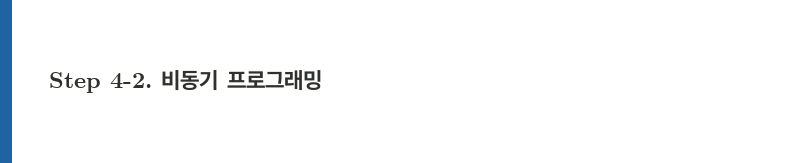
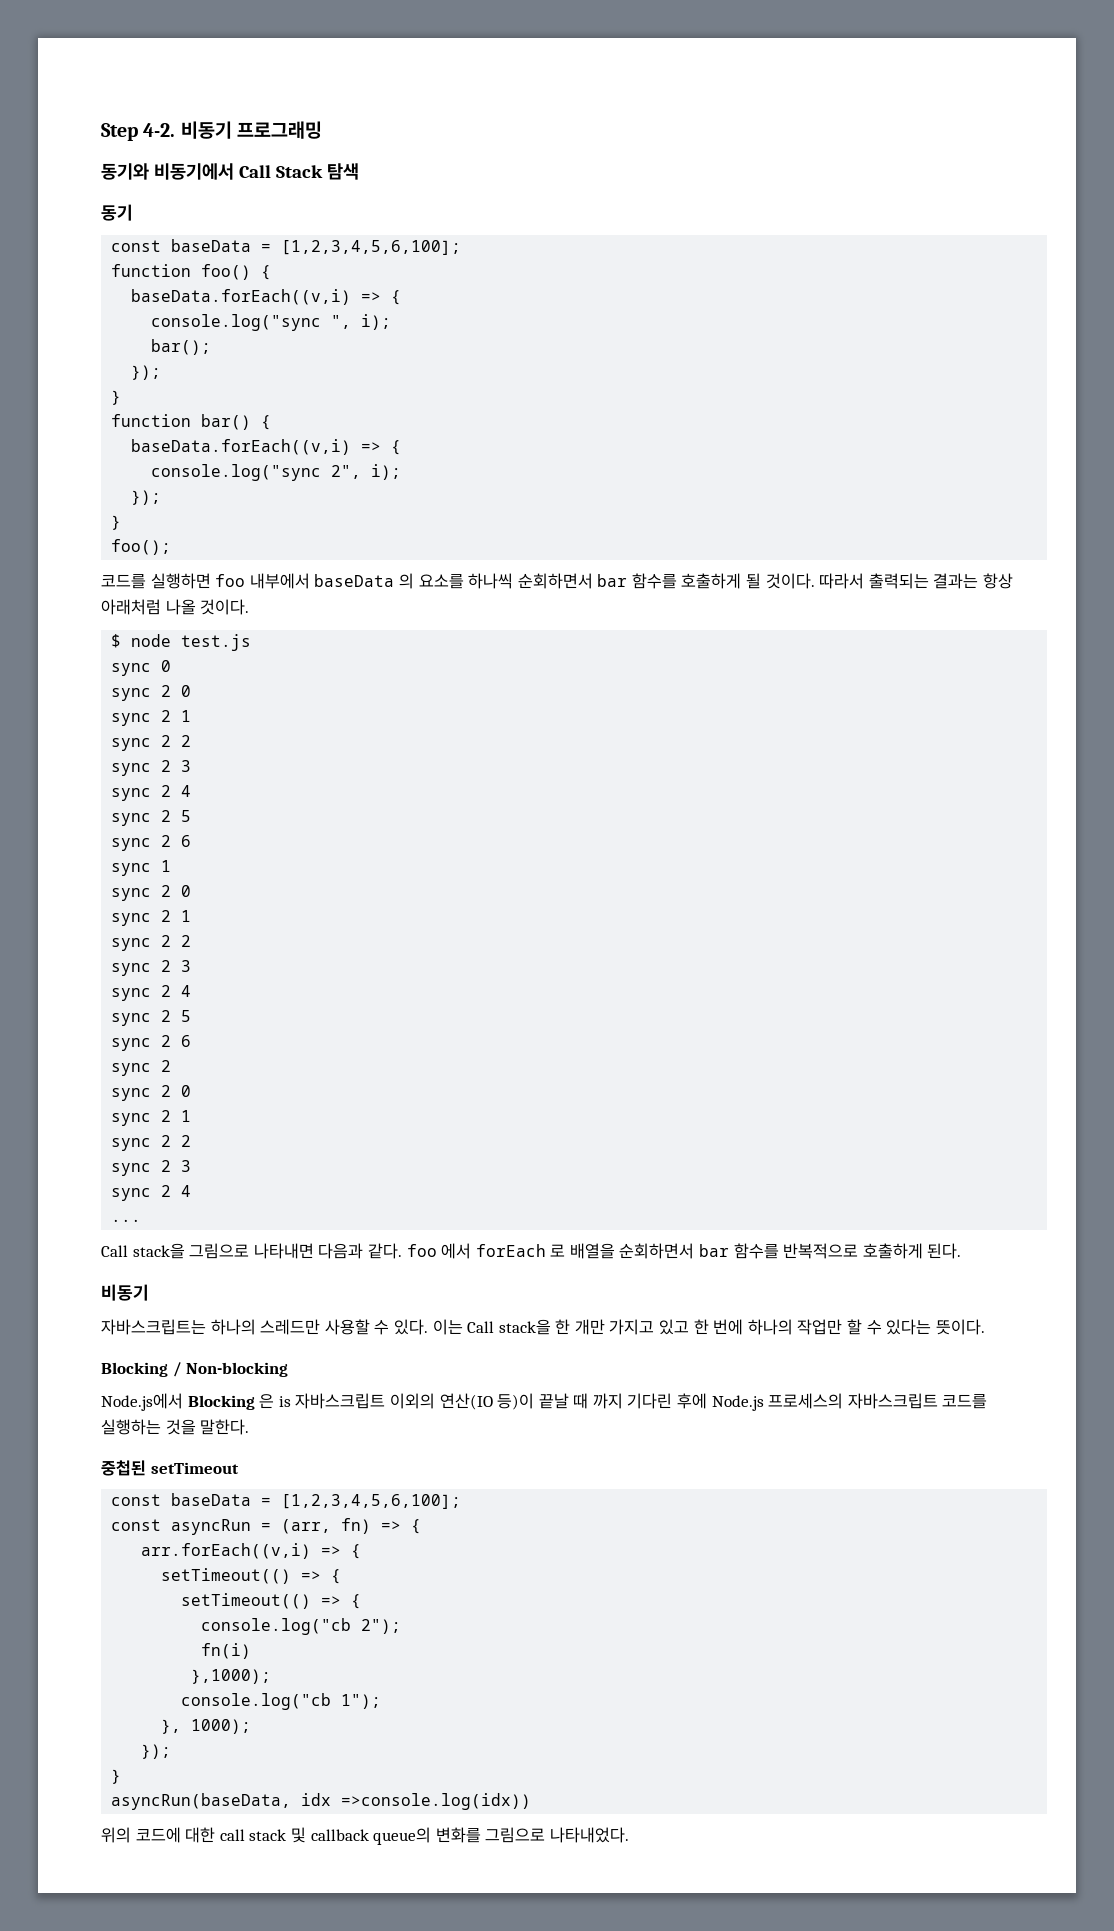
(322, 80) none -> [101,163,359,180] [101,204,133,221] [111,239,462,255] [111,264,272,280] [131,289,402,305] [151,314,392,331] [151,339,212,355] [131,365,162,380] [111,390,122,405] [111,414,272,430] [131,439,402,455] [151,464,402,481] [131,490,162,505] [111,515,122,530] [111,539,172,555] [101,573,1014,589] [101,599,250,615] [111,634,252,651] [111,660,172,676] [111,685,192,701] [111,710,192,726] [111,735,192,751] [111,760,192,776] [111,785,192,801] [111,810,192,826] [111,835,192,851] [111,860,172,876] [111,885,192,901] [111,910,192,926] [111,935,192,951] [111,960,192,976] [111,985,192,1001] [111,1010,192,1026] [111,1035,192,1051] [111,1060,172,1076] [111,1085,192,1101] [111,1110,192,1126] [111,1135,192,1151] [111,1160,192,1176] [111,1185,192,1201] [111,1219,142,1222] [101,1243,962,1259] [101,1284,149,1301] [101,1319,985,1335] [101,1362,289,1377] [101,1393,988,1411] [101,1419,250,1435] [101,1460,239,1476] [111,1493,462,1509] [111,1518,422,1535] [141,1543,362,1559] [161,1568,342,1584] [181,1593,362,1609] [201,1618,402,1635] [201,1643,252,1659] [191,1669,272,1684] [181,1693,382,1710] [161,1719,252,1734] [141,1744,172,1759] [111,1769,122,1784] [111,1793,532,1810] [101,1827,629,1845] // 동기와 비동기에서 Call Stack 탐색 // 동기 // const baseData = [1,2,3,4,5,6,100]; // function foo() { // baseData.forEach((v,i) => { // console.log("sync ", i); // bar(); // }); // } // function bar() { // baseData.forEach((v,i) => { // console.log("sync 2", i); // }); // } // foo(); // 코드를 실행하면 foo 내부에서 baseData 의 요소를 하나씩 순회하면서 bar 함수를 호출하게 될 것이다. 따라서 출력되는 결과는 항상 아래처럼 나올 것이다. // $ node test.js // sync 0 // sync 2 0 // sync 2 1 // sync 2 2 // sync 2 3 // sync 2 4 // sync 2 5 // sync 2 6 // sync 1 // sync 2 0 // sync 2 1 // sync 2 2 // sync 2 3 // sync 2 4 // sync 2 5 // sync 2 6 // sync 2 // sync 2 0 // sync 2 1 // sync 2 2 // sync 2 3 // sync 2 4 // ... // Call stack을 그림으로 나타내면 다음과 같다. foo 에서 forEach 로 배열을 순회하면서 bar 함수를 반복적으로 호출하게 된다. // 비동기 // 자바스크립트는 하나의 스레드만 사용할 수 있다. 이는 Call stack을 한 개만 가지고 있고 한 번에 하나의 작업만 할 수 있다는 뜻이다. // Blocking / Non-blocking // Node.js에서 Blocking 은 is 자바스크립트 이외의 연산(IO 등)이 끝날 때 까지 기다린 후에 Node.js 프로세스의 자바스크립트 코드를 실행하는 것을 말한다. // 중첩된 setTimeout // const baseData = [1,2,3,4,5,6,100]; // const asyncRun = (arr, fn) => { // arr.forEach((v,i) => { // setTimeout(() => { // setTimeout(() => { // console.log("cb 2"); // fn(i) // },1000); // console.log("cb 1"); // }, 1000); // }); // } // asyncRun(baseData, idx =>console.log(idx)) // 위의 코드에 대한 call stack 및 callback queue의 변화를 그림으로 나타내었다.

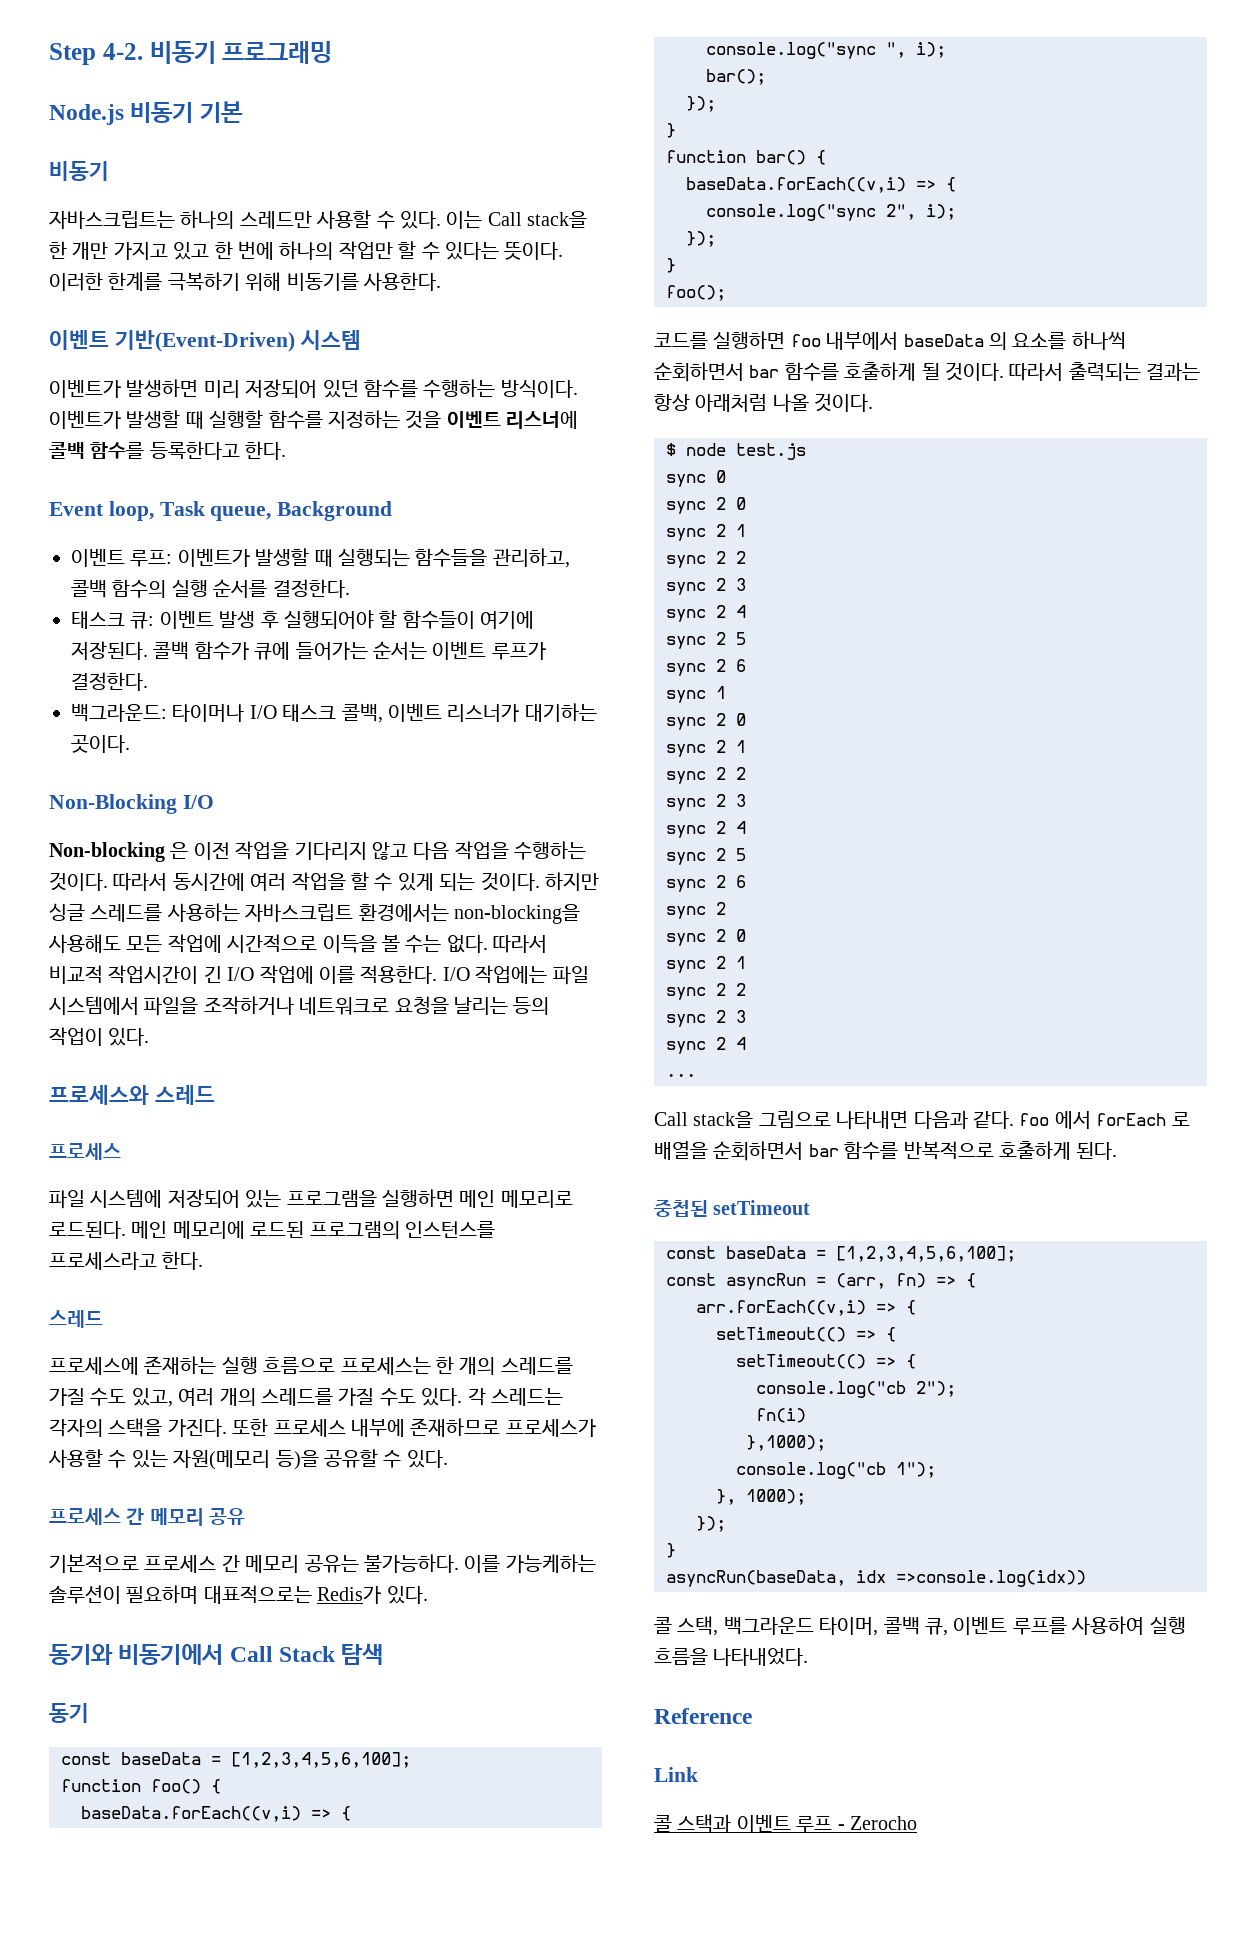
(322, 130) none -> [49,101,243,125] [49,161,109,181] [49,210,588,229] [49,241,564,260] [49,272,441,291] [49,330,361,352] [49,379,578,398] [49,410,579,429] [49,441,287,460] [49,501,393,521] [71,548,570,568] [71,579,350,598] [71,610,535,629] [71,641,546,660] [71,672,148,691] [71,703,597,723] [71,735,130,753] [49,794,214,814] [49,841,587,862] [49,872,599,891] [49,903,580,924] [48,934,548,953] [49,965,589,985] [49,996,550,1016] [49,1027,150,1046] [49,1085,215,1105] [49,1143,121,1160] [49,1189,573,1209] [49,1221,495,1239] [49,1251,204,1270] [49,1310,103,1328] [49,1356,573,1375] [49,1388,563,1407] [49,1418,596,1437] [48,1449,448,1470] [49,1508,246,1526] [49,1554,596,1573] [49,1585,428,1604] // Node.js 비동기 기본 // 비동기 // 자바스크립트는 하나의 스레드만 사용할 수 있다. 이는 Call stack을 한 개만 가지고 있고 한 번에 하나의 작업만 할 수 있다는 뜻이다. 이러한 한계를 극복하기 위해 비동기를 사용한다. // 이벤트 기반(Event-Driven) 시스템 // 이벤트가 발생하면 미리 저장되어 있던 함수를 수행하는 방식이다. 이벤트가 발생할 때 실행할 함수를 지정하는 것을 이벤트 리스너에 콜백 함수를 등록한다고 한다. // Event loop, Task queue, Background // 이벤트 루프: 이벤트가 발생할 때 실행되는 함수들을 관리하고, 콜백 함수의 실행 순서를 결정한다. // 태스크 큐: 이벤트 발생 후 실행되어야 할 함수들이 여기에 저장된다. 콜백 함수가 큐에 들어가는 순서는 이벤트 루프가 결정한다. // 백그라운드: 타이머나 I/O 태스크 콜백, 이벤트 리스너가 대기하는 곳이다. // Non-Blocking I/O // Non-blocking 은 이전 작업을 기다리지 않고 다음 작업을 수행하는 것이다. 따라서 동시간에 여러 작업을 할 수 있게 되는 것이다. 하지만 싱글 스레드를 사용하는 자바스크립트 환경에서는 non-blocking을 사용해도 모든 작업에 시간적으로 이득을 볼 수는 없다. 따라서 비교적 작업시간이 긴 I/O 작업에 이를 적용한다. I/O 작업에는 파일 시스템에서 파일을 조작하거나 네트워크로 요청을 날리는 등의 작업이 있다. // 프로세스와 스레드 // 프로세스 // 파일 시스템에 저장되어 있는 프로그램을 실행하면 메인 메모리로 로드된다. 메인 메모리에 로드된 프로그램의 인스턴스를 프로세스라고 한다. // 스레드 // 프로세스에 존재하는 실행 흐름으로 프로세스는 한 개의 스레드를 가질 수도 있고, 여러 개의 스레드를 가질 수도 있다. 각 스레드는 각자의 스택을 가진다. 또한 프로세스 내부에 존재하므로 프로세스가 사용할 수 있는 자원(메모리 등)을 공유할 수 있다. // 프로세스 간 메모리 공유 // 기본적으로 프로세스 간 메모리 공유는 불가능하다. 이를 가능케하는 솔루션이 필요하며 대표적으로는 Redis가 있다.
[101,1284,149,1301] [101,1319,985,1335] [101,1362,289,1377] [101,1393,988,1411] [101,1419,250,1435] // 비동기 // 자바스크립트는 하나의 스레드만 사용할 수 있다. 이는 Call stack을 한 개만 가지고 있고 한 번에 하나의 작업만 할 수 있다는 뜻이다. // Blocking / Non-blocking // Node.js에서 Blocking 은 is 자바스크립트 이외의 연산(IO 등)이 끝날 때 까지 기다린 후에 Node.js 프로세스의 자바스크립트 코드를 실행하는 것을 말한다. -> (1118, 1151) none
[101,1827,629,1845] 위의 코드에 대한 call stack 및 callback queue의 변화를 그림으로 나타내었다. -> [654,1616,1186,1636] [654,1648,809,1666] [654,1708,752,1724] [654,1767,698,1782] [654,1814,917,1833] 콜 스택, 백그라운드 타이머, 콜백 큐, 이벤트 루프를 사용하여 실행 흐름을 나타내었다. // Reference // Link // 콜 스택과 이벤트 루프 - Zerocho

